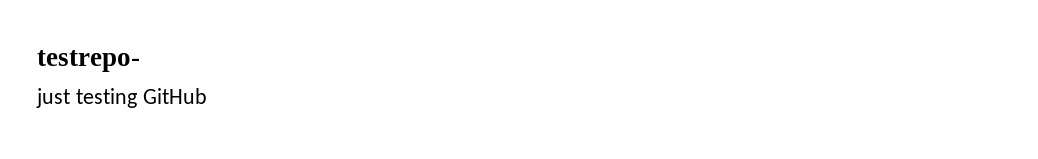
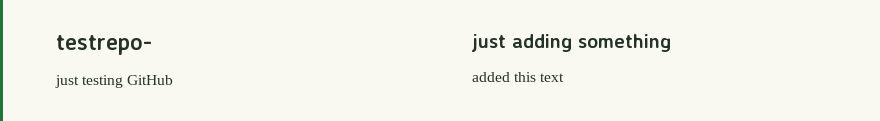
(207, 96) none -> [472,34,671,52] [472,72,565,82] // just adding something // added this text

